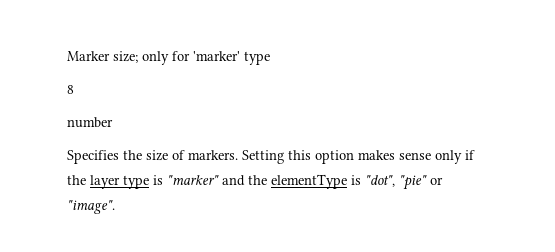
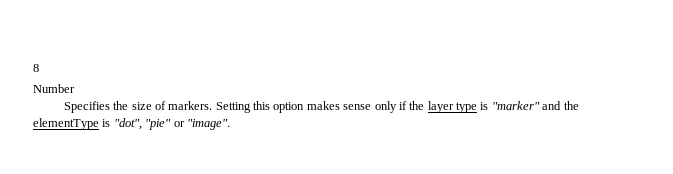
[67,51,270,65] Marker size; only for 'marker' type // -> (33, 68) none
[67,117,113,128] number -> [33,84,75,93] Number

